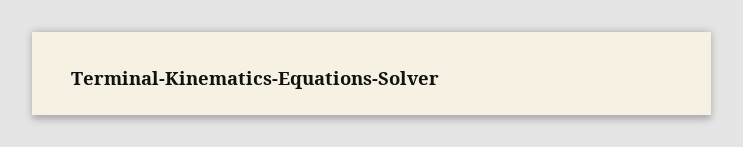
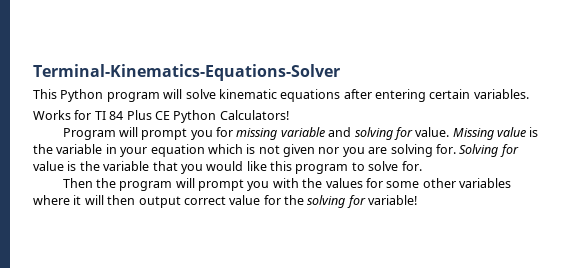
(439, 80) none -> [33,89,529,102] [33,110,289,123] [62,127,539,140] [33,144,519,157] [33,161,422,174] [62,178,512,191] [33,195,418,208] // This Python program will solve kinematic equations after entering certain variables. // Works for TI 84 Plus CE Python Calculators! // Program will prompt you for missing variable and solving for value. Missing value is the variable in your equation which is not given nor you are solving for. Solving for value is the variable that you would like this program to solve for. // Then the program will prompt you with the values for some other variables where it will then output correct value for the solving for variable!

